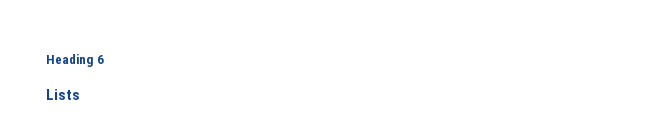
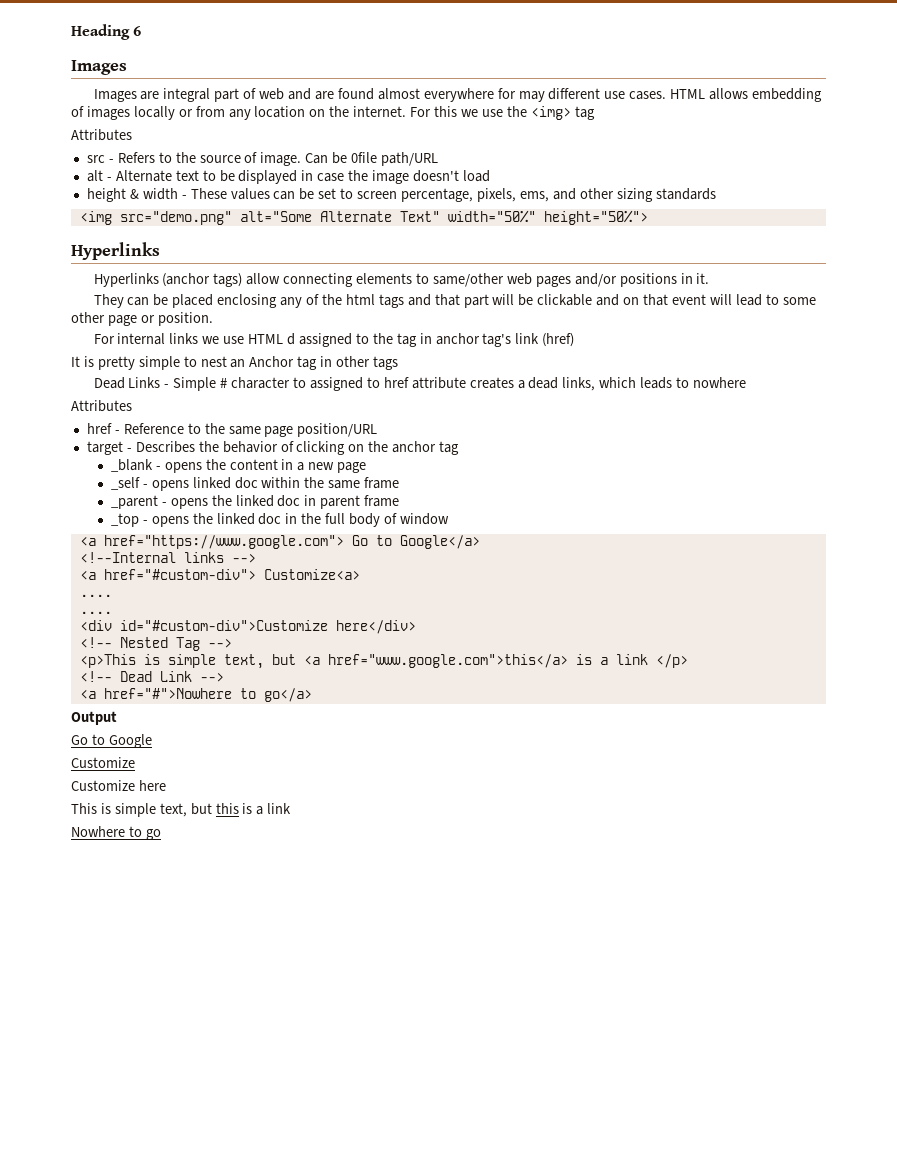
[46,89,80,100] Lists -> [71,60,127,75] [93,88,823,102] [71,106,595,120] [71,129,132,141] [86,152,439,166] [86,170,490,184] [86,188,716,202] [79,210,648,225] [71,242,160,260] [93,273,710,287] [93,294,816,308] [71,312,213,326] [93,333,575,347] [71,356,399,370] [93,377,747,391] [71,400,132,412] [86,423,378,437] [86,441,460,455] [110,459,367,473] [110,477,400,491] [110,495,400,509] [110,513,449,527] [79,535,480,549] [79,552,256,563] [79,569,360,580] [79,594,112,597] [79,611,112,614] [79,620,416,634] [79,637,232,651] [79,654,688,669] [79,671,224,682] [79,688,312,702] [71,711,117,725] [71,734,152,748] [71,757,135,768] [71,780,166,791] [71,803,292,817] [71,826,161,840] Images // Images are integral part of web and are found almost everywhere for may different use cases. HTML allows embedding of images locally or from any location on the internet. For this we use the <img> tag // Attributes // src - Refers to the source of image. Can be 0file path/URL // alt - Alternate text to be displayed in case the image doesn't load // height & width - These values can be set to screen percentage, pixels, ems, and other sizing standards // <img src="demo.png" alt="Some Alternate Text" width="50%" height="50%"> // Hyperlinks // Hyperlinks (anchor tags) allow connecting elements to same/other web pages and/or positions in it. // They can be placed enclosing any of the html tags and that part will be clickable and on that event will lead to some other page or position. // For internal links we use HTML d assigned to the tag in anchor tag's link (href) // It is pretty simple to nest an Anchor tag in other tags // Dead Links - Simple # character to assigned to href attribute creates a dead links, which leads to nowhere // Attributes // href - Reference to the same page position/URL // target - Describes the behavior of clicking on the anchor tag // _blank - opens the content in a new page // _self - opens linked doc within the same frame // _parent - opens the linked doc in parent frame // _top - opens the linked doc in the full body of window // <a href="https://www.google.com"> Go to Google</a> // <!--Internal links --> // <a href="#custom-div"> Customize<a> // .... // .... // <div id="#custom-div">Customize here</div> // <!-- Nested Tag --> // <p>This is simple text, but <a href="www.google.com">this</a> is a link </p> // <!-- Dead Link --> // <a href="#">Nowhere to go</a> // Output // Go to Google // Customize // Customize here // This is simple text, but this is a link // Nowhere to go

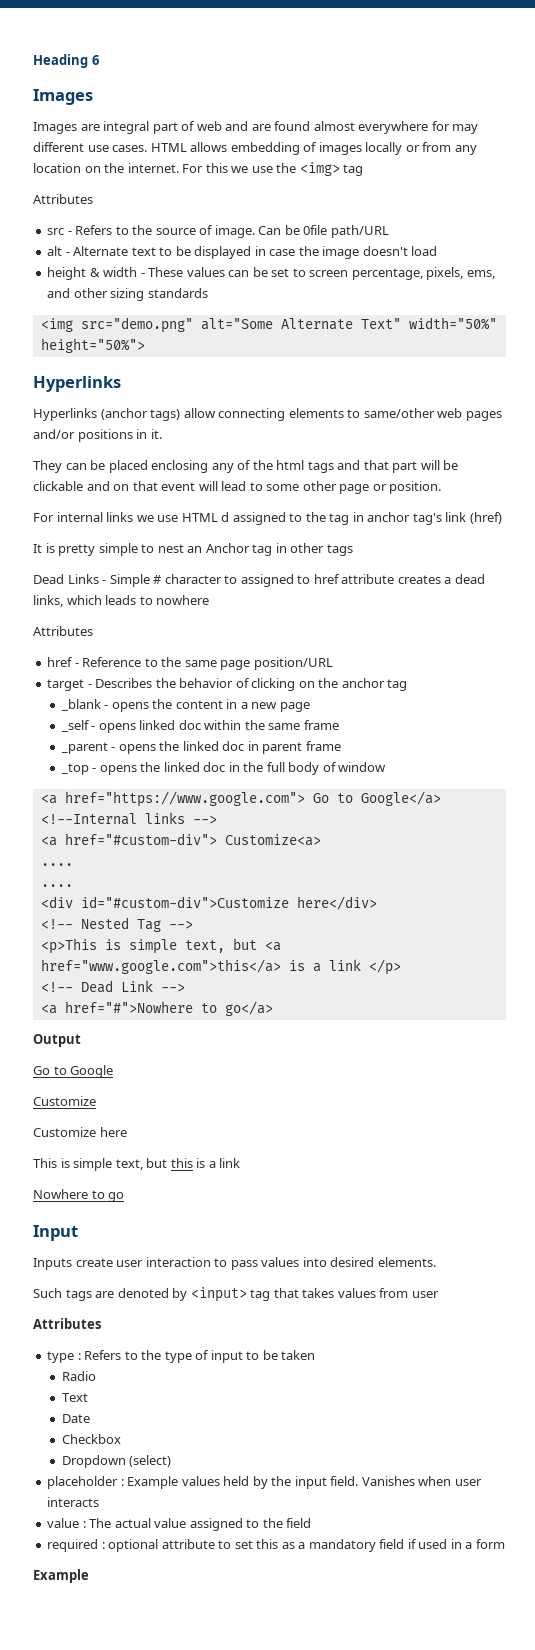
(161, 834) none -> [33,1225,78,1241] [33,1257,436,1270] [33,1287,439,1302] [33,1318,101,1329] [47,1350,316,1363] [61,1371,96,1381] [61,1393,88,1402] [61,1414,90,1423] [61,1434,121,1444] [61,1455,172,1468] [47,1476,482,1489] [47,1497,100,1507] [47,1518,312,1531] [47,1539,505,1552] [33,1569,89,1583] // Input // Inputs create user interaction to pass values into desired elements. // Such tags are denoted by <input> tag that takes values from user // Attributes // type : Refers to the type of input to be taken // Radio // Text // Date // Checkbox // Dropdown (select) // placeholder : Example values held by the input field. Vanishes when user interacts // value : The actual value assigned to the field // required : optional attribute to set this as a mandatory field if used in a form // Example

